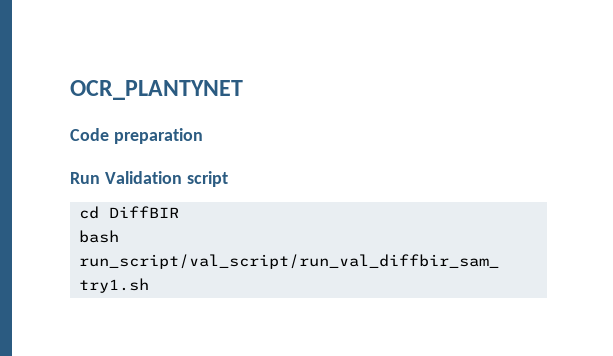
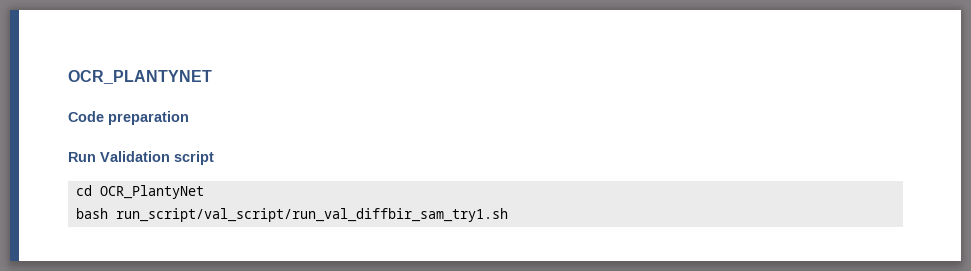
[109,206,180,218] DiffBIR -> [100,185,205,199] OCR_PlantyNet

